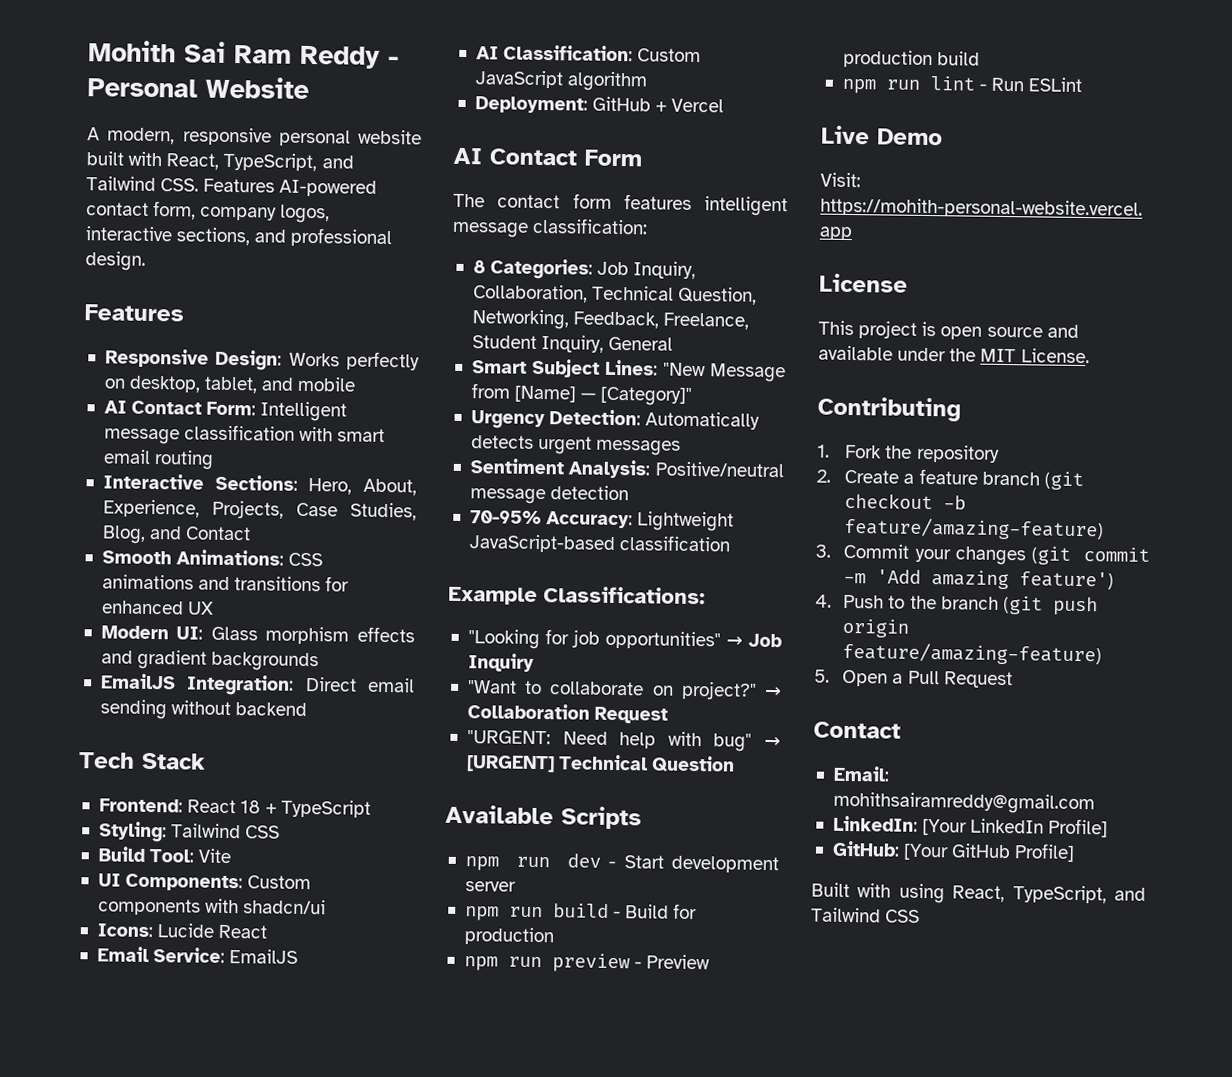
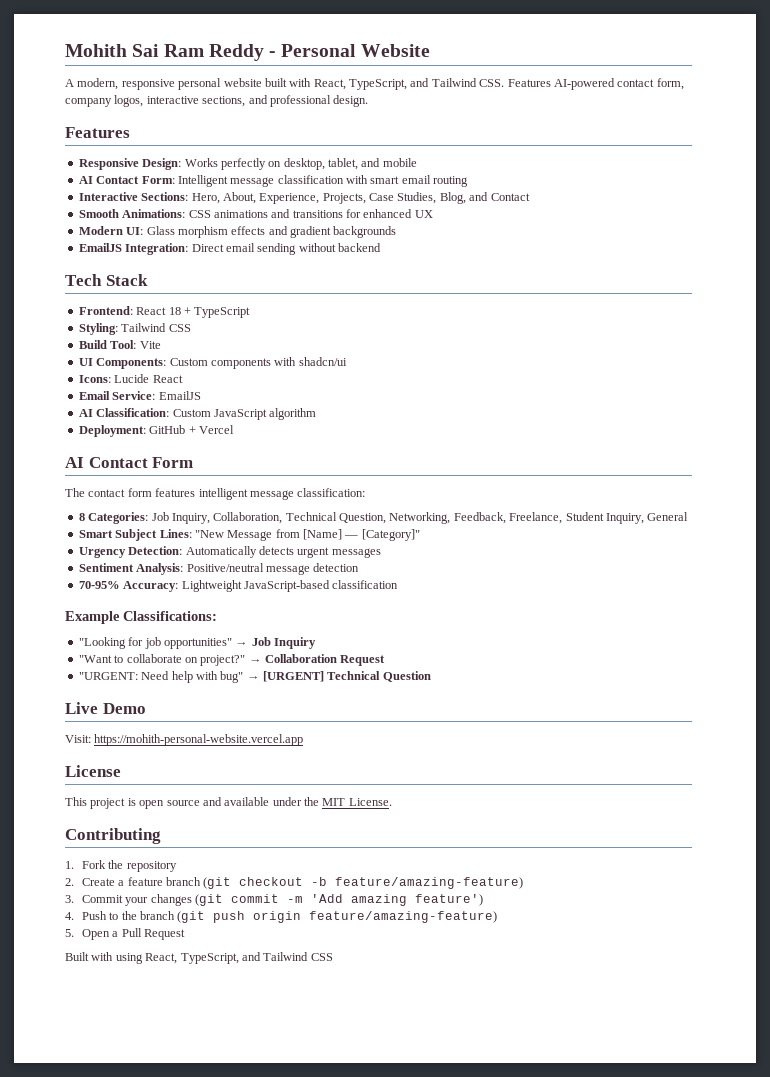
[445,804,642,830] [464,853,779,874] [464,881,516,892] [464,903,698,921] [463,927,554,946] [463,953,711,973] [842,49,981,69] [841,76,1083,94] // Available Scripts // npm run dev - Start development server // npm run build - Build for production // npm run preview - Preview production build // npm run lint - Run ESLint -> (431, 676) none
[813,721,901,739] [832,765,890,782] [832,791,1095,815] [832,815,1109,838] [831,840,1076,862] // Contact // Email: mohithsairamreddy@gmail.com // LinkedIn: [Your LinkedIn Profile] // GitHub: [Your GitHub Profile] -> (185, 934) none

